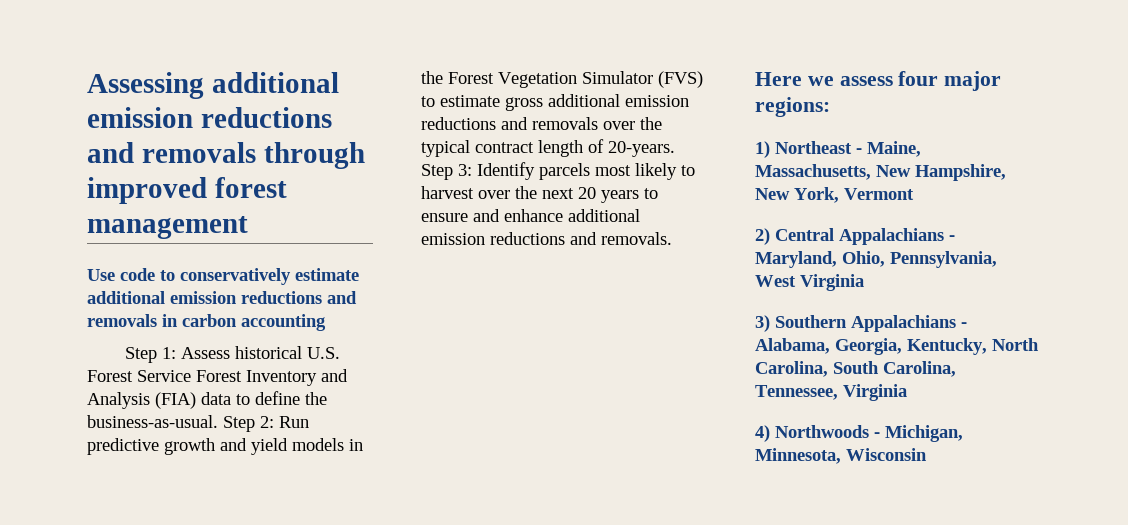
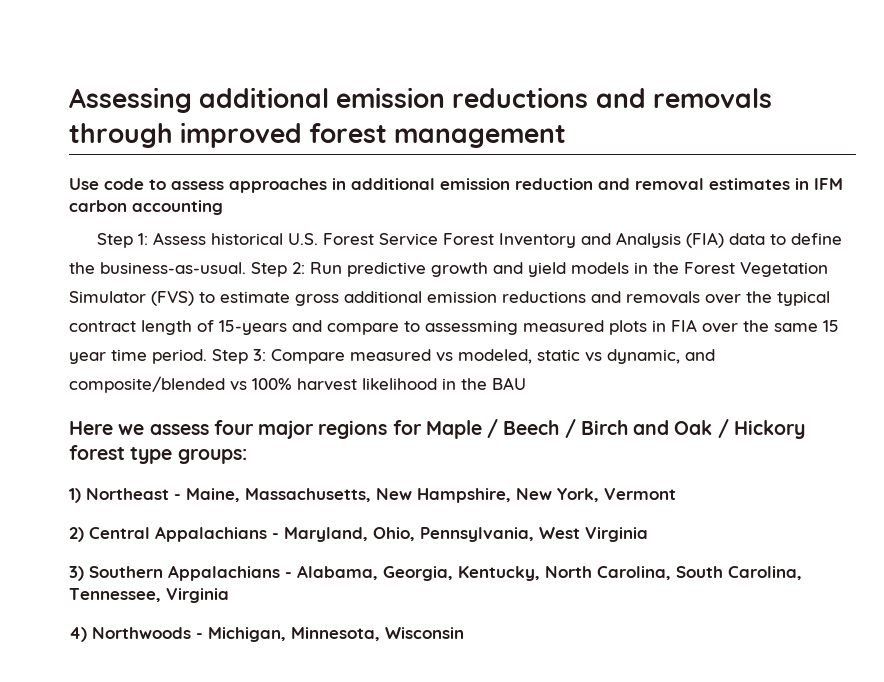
[180,268,359,285] [87,291,357,304] [87,314,178,327] conservatively estimate additional emission reductions and removals in -> [171,178,843,193] assess approaches in additional emission reduction and removal estimates in IFM
[608,141,675,157] [421,162,695,180] [421,186,658,203] [421,209,640,222] [421,232,672,245] 20-years. Step 3: Identify parcels most likely to harvest over the next 20 years to ensure and enhance additional emission reductions and removals. -> [219,319,839,335] [69,349,715,364] [69,376,526,393] 15-years and compare to assessming measured plots in FIA over the same 15 year time period. Step 3: Compare measured vs modeled, static vs dynamic, and composite/blended vs 100% harvest likelihood in the BAU
[755,97,830,117] regions: -> [318,419,805,439] [69,445,247,464] regions for Maple / Beech / Birch and Oak / Hickory forest type groups:

